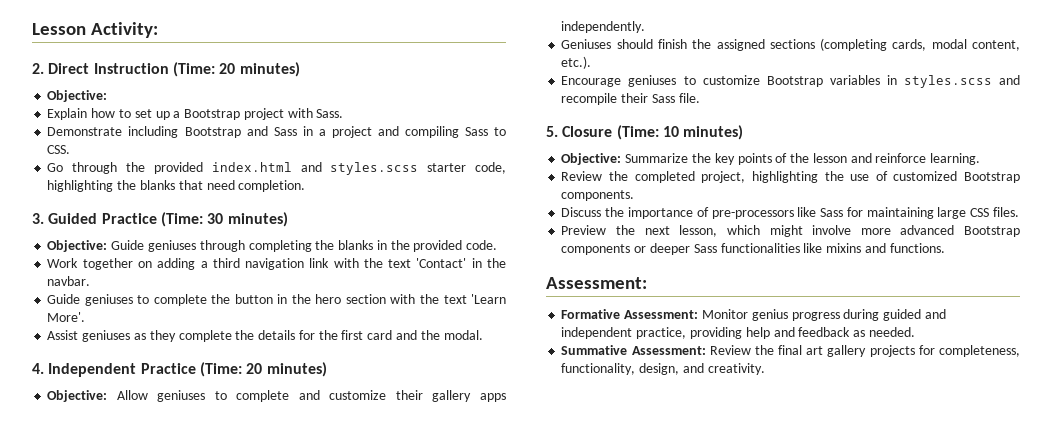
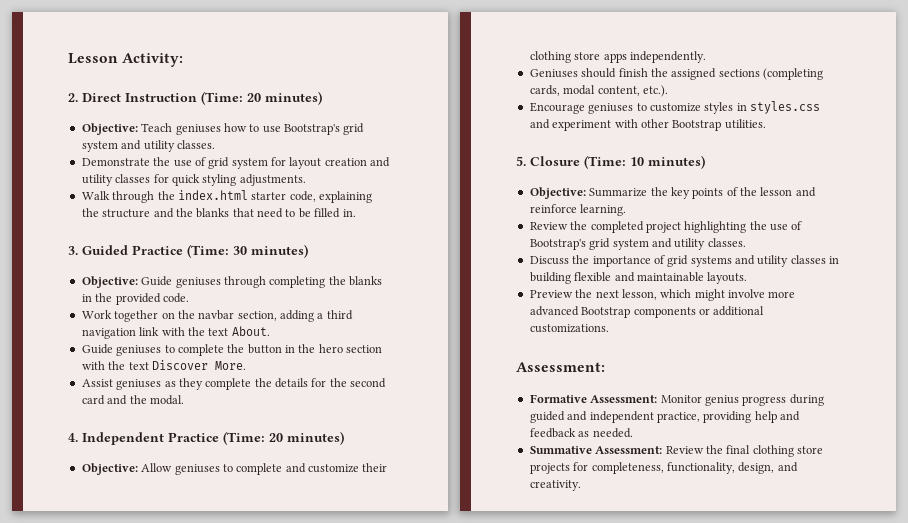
[47,108,344,120] [47,126,507,138] [47,145,71,154] [47,162,506,175] [47,180,306,192] // Explain how to set up a Bootstrap project with Sass. // Demonstrate including Bootstrap and Sass in a project and compiling Sass to CSS. // Go through the provided index.html and styles.scss starter code, highlighting the blanks that need completion. -> [141,123,365,135] [81,140,215,152] [81,157,391,169] [81,174,306,186] [81,190,372,203] [81,208,356,218] Teach geniuses how to use Bootstrap's grid system and utility classes. // Demonstrate the use of grid system for layout creation and utility classes for quick styling adjustments. // Walk through the index.html starter code, explaining the structure and the blanks that need to be filled in.
(152, 264) none -> [177,310,277,321] the navbar section,
[416,258,507,268] [47,276,91,286] 'Contact' in the navbar. -> [231,326,270,336] About.
[471,294,507,304] [47,312,86,322] 'Learn More'. -> [151,360,246,370] Discover More.
[341,330,364,340] first -> [350,378,387,388] second
[432,390,472,402] gallery -> [529,51,601,63] clothing store
[766,75,1020,88] [561,93,700,105] Bootstrap variables in styles.scss and recompile their Sass file. -> [704,101,820,114] [529,119,766,131] styles in styles.css and experiment with other Bootstrap utilities.
[701,171,746,183] project, -> [645,222,681,233] project
[893,171,1020,183] [561,190,635,201] [561,207,1019,219] customized Bootstrap components. // Discuss the importance of pre-processors like Sass for maintaining large CSS files. -> [529,238,746,250] [529,255,840,267] [529,272,748,284] Bootstrap's grid system and utility classes. // Discuss the importance of grid systems and utility classes in building flexible and maintainable layouts.
[649,243,945,255] deeper Sass functionalities like mixins and functions. -> [713,306,765,316] [529,324,609,333] additional customizations.
[806,345,867,357] art gallery -> [752,445,823,457] clothing store

